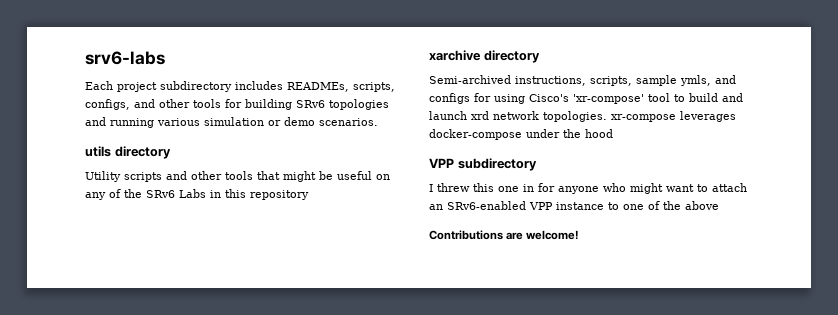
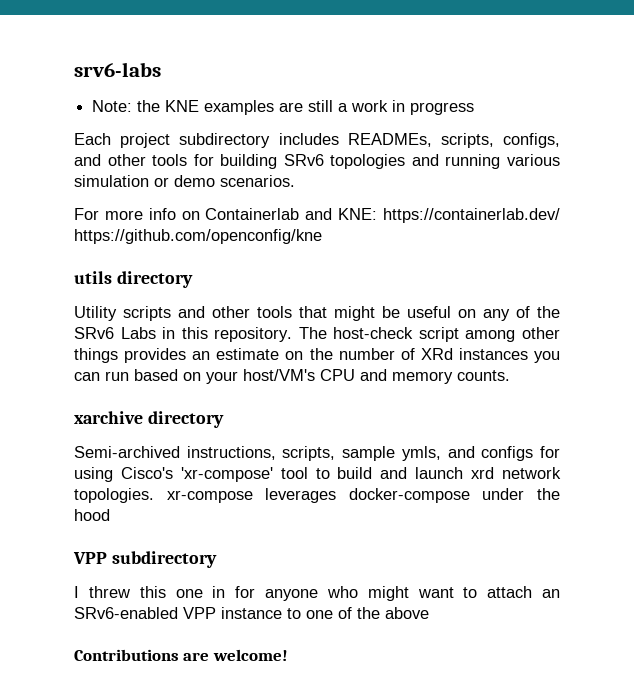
(165, 58) none -> [92,100,475,115] // Note: the KNE examples are still a work in progress
(378, 122) none -> [74,208,560,223] [74,229,322,244] // For more info on Containerlab and KNE: https://containerlab.dev/ https://github.com/openconfig/kne
[250,190,309,200] repository -> [214,327,560,342] [74,348,561,363] [74,369,510,384] repository. The host-check script among other things provides an estimate on the number of XRd instances you can run based on your host/VM's CPU and memory counts.

